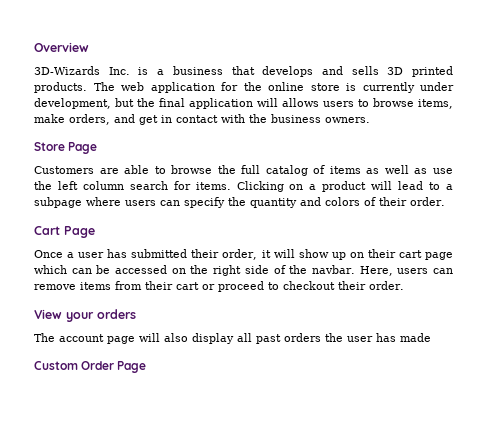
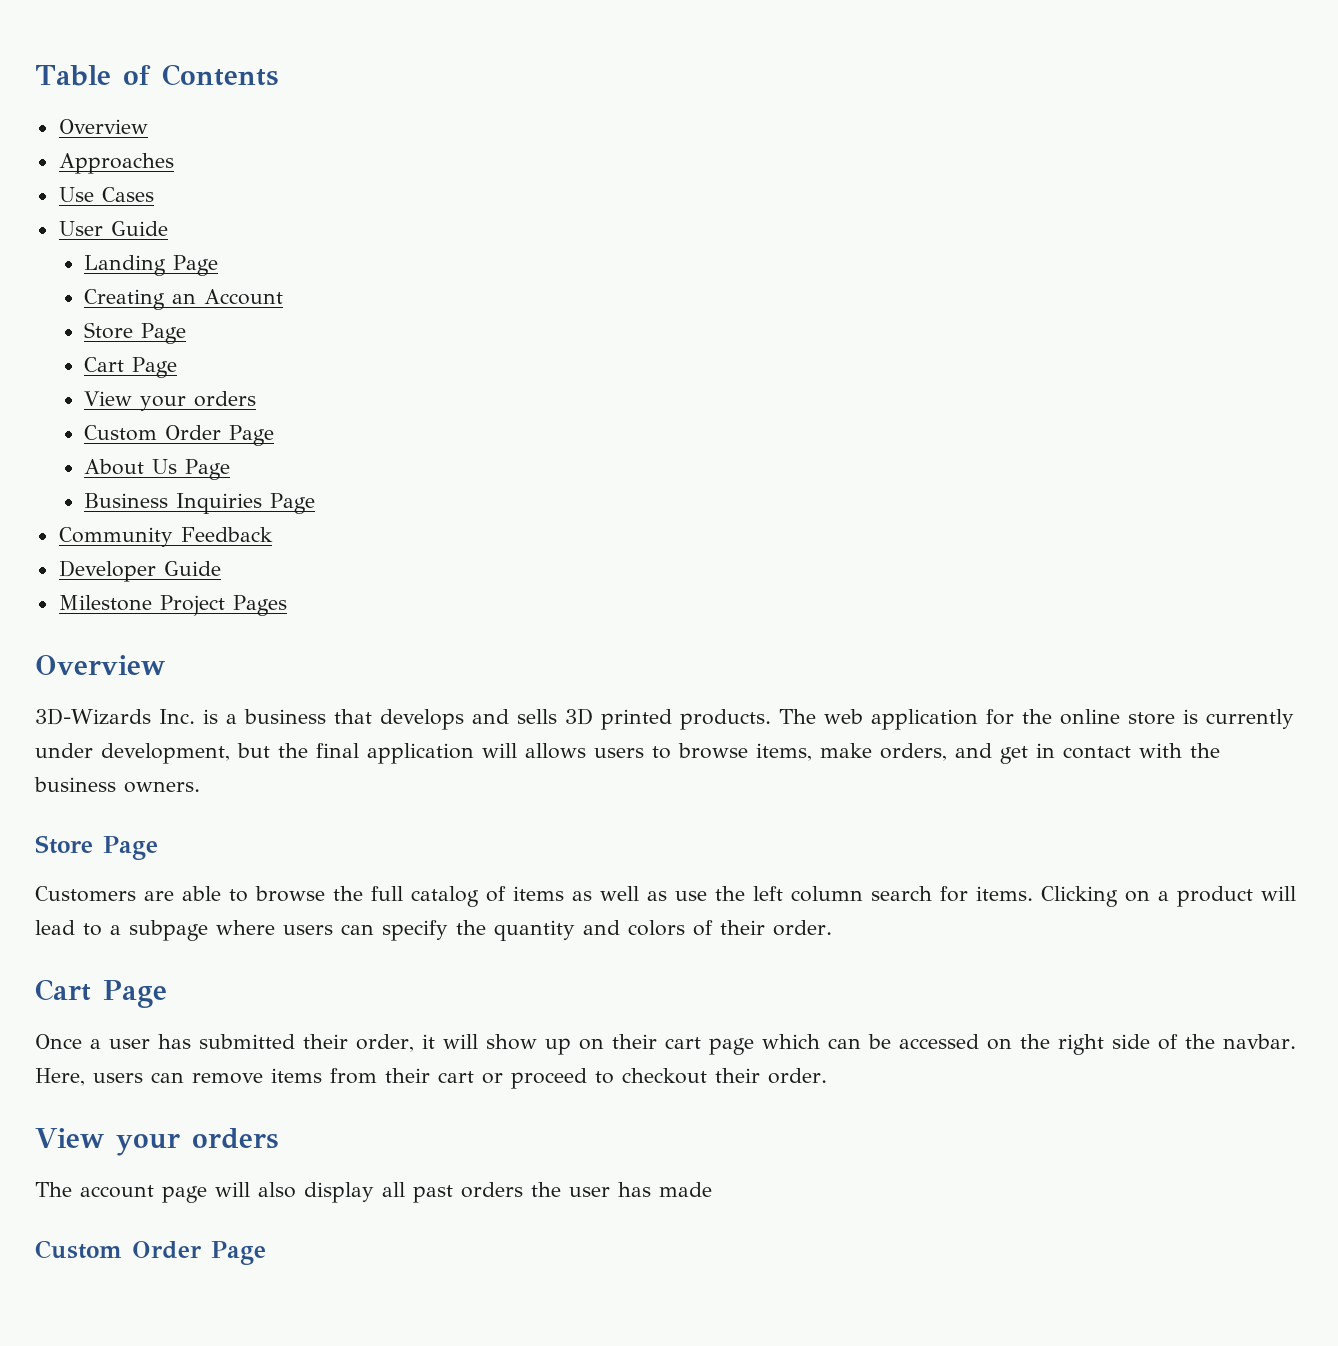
(34, 47) none -> [35,64,278,86] [58,119,148,134] [58,153,174,174] [58,187,154,202] [58,221,168,236] [84,255,219,276] [84,289,284,310] [84,322,187,344] [84,357,178,378] [84,391,257,411] [84,425,275,446] [84,459,231,480] [84,493,316,514] [58,527,273,547] [58,560,221,582] [58,595,287,616] Table of Contents // Overview // Approaches // Use Cases // User Guide // Landing Page // Creating an Account // Store Page // Cart Page // View your orders // Custom Order Page // About Us Page // Business Inquiries Page // Community Feedback // Developer Guide // Milestone Project Pages //

